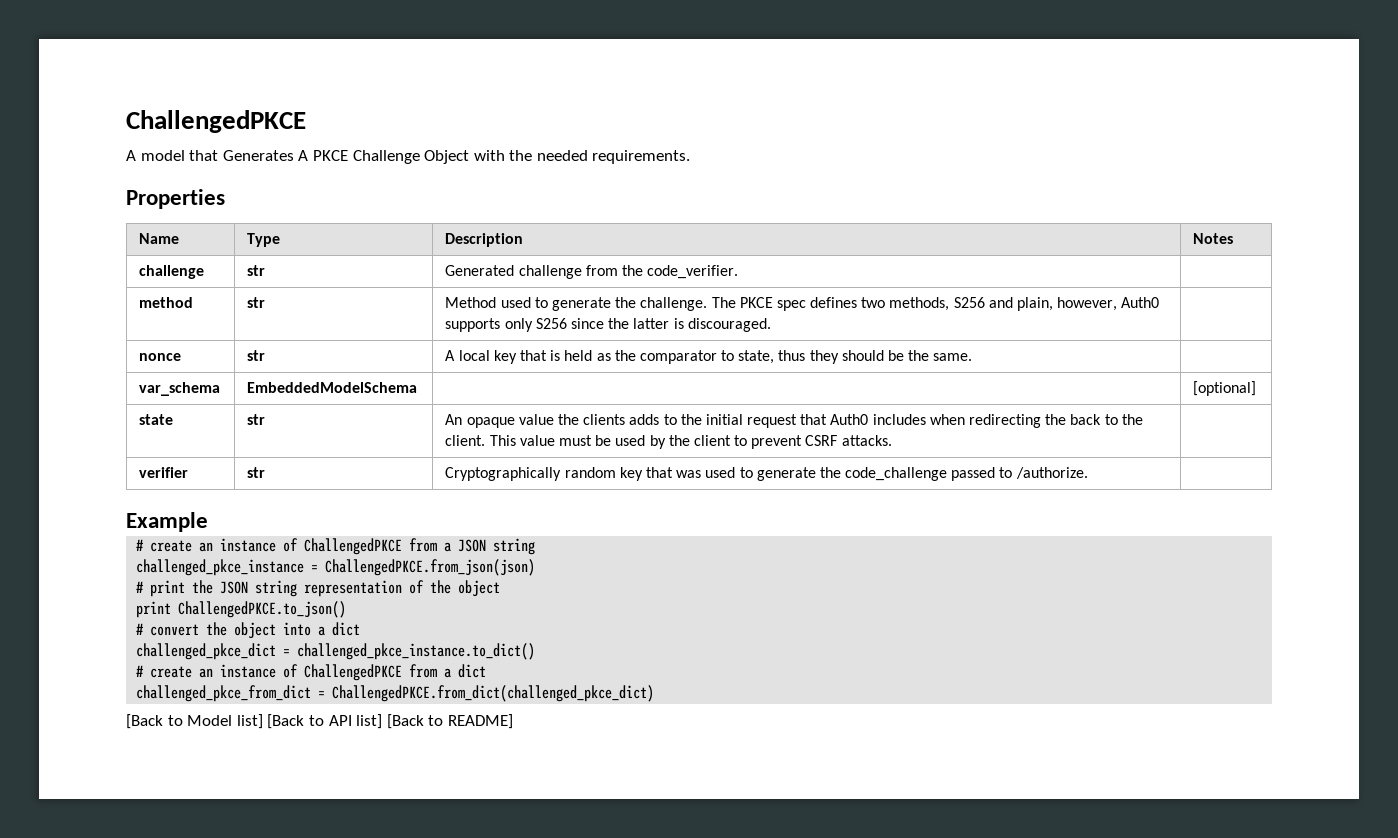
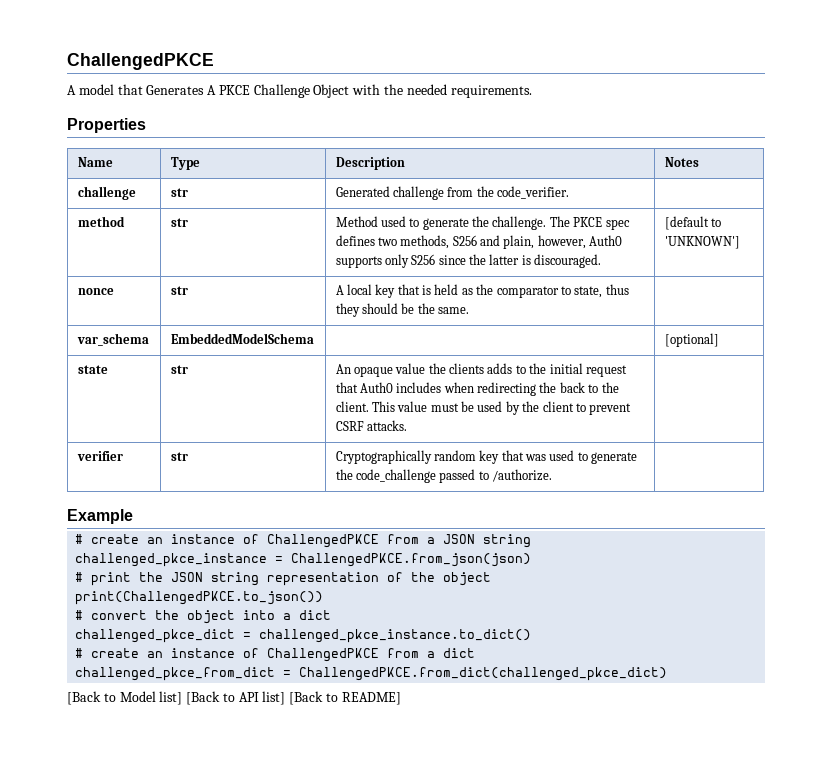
(771, 325) none -> [664,216,721,230] [664,236,740,249] [default to 'UNKNOWN']
[136,601,347,618] print ChallengedPKCE.to_json() -> [75,591,324,605] print(ChallengedPKCE.to_json())

